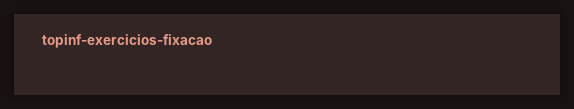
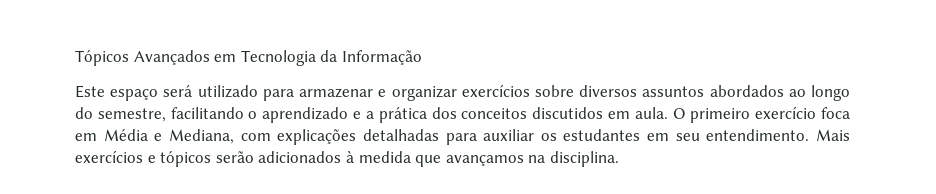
[42,34,212,48] topinf-exercicios-fixacao -> [75,50,422,66] [75,84,850,101] [75,106,850,123] [75,129,850,145] [75,150,619,167] Tópicos Avançados em Tecnologia da Informação // Este espaço será utilizado para armazenar e organizar exercícios sobre diversos assuntos abordados ao longo do semestre, facilitando o aprendizado e a prática dos conceitos discutidos em aula. O primeiro exercício foca em Média e Mediana, com explicações detalhadas para auxiliar os estudantes em seu entendimento. Mais exercícios e tópicos serão adicionados à medida que avançamos na disciplina.

